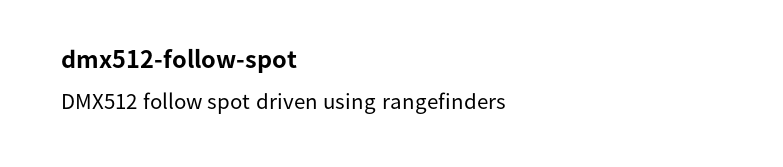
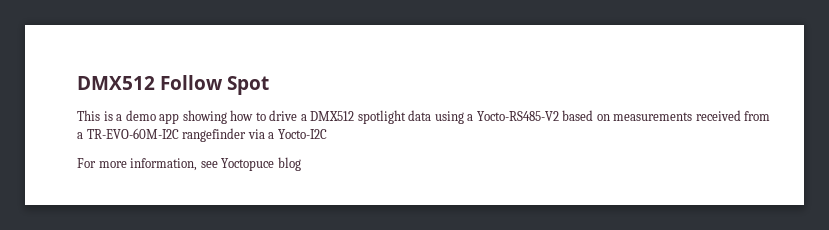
[61,48,297,73] [61,92,506,114] dmx512-follow-spot // DMX512 follow spot driven using rangefinders -> [77,75,270,95] [77,110,771,124] [77,128,327,142] [77,157,301,171] DMX512 Follow Spot // This is a demo app showing how to drive a DMX512 spotlight data using a Yocto-RS485-V2 based on measurements received from a TR-EVO-60M-I2C rangefinder via a Yocto-I2C // For more information, see Yoctopuce blog

